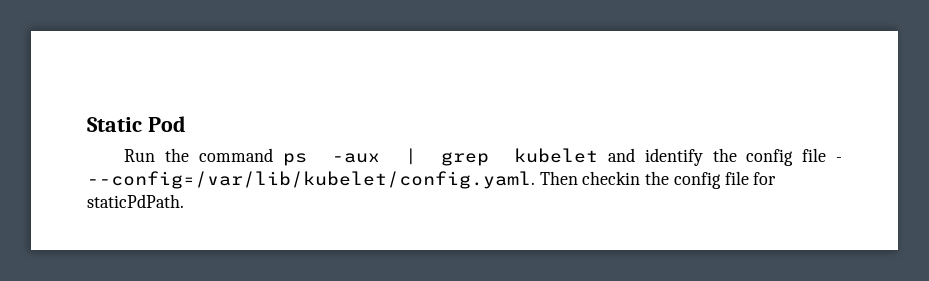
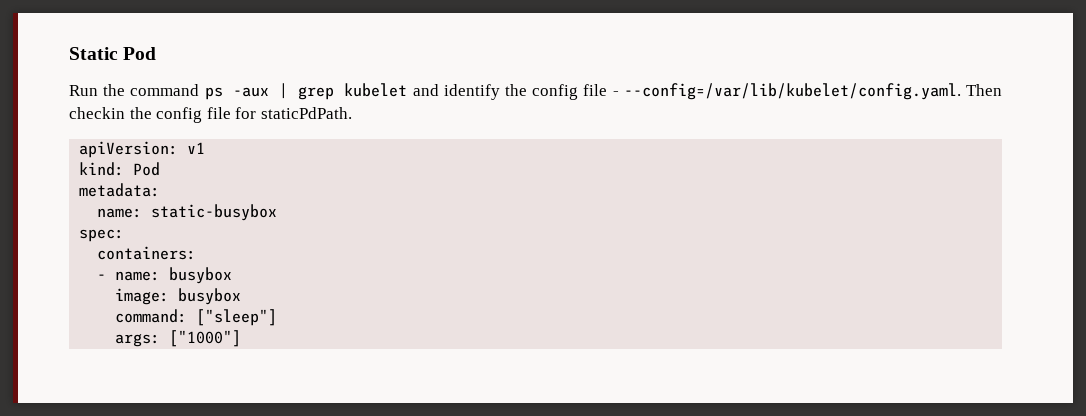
(184, 201) none -> [79,141,206,158] [79,162,161,176] [79,183,161,197] [97,204,278,221] [79,229,125,242] [97,246,197,260] [97,267,233,284] [115,288,242,305] [115,309,278,326] [115,330,242,347] // apiVersion: v1 // kind: Pod // metadata: // name: static-busybox // spec: // containers: // - name: busybox // image: busybox // command: ["sleep"] // args: ["1000"]

